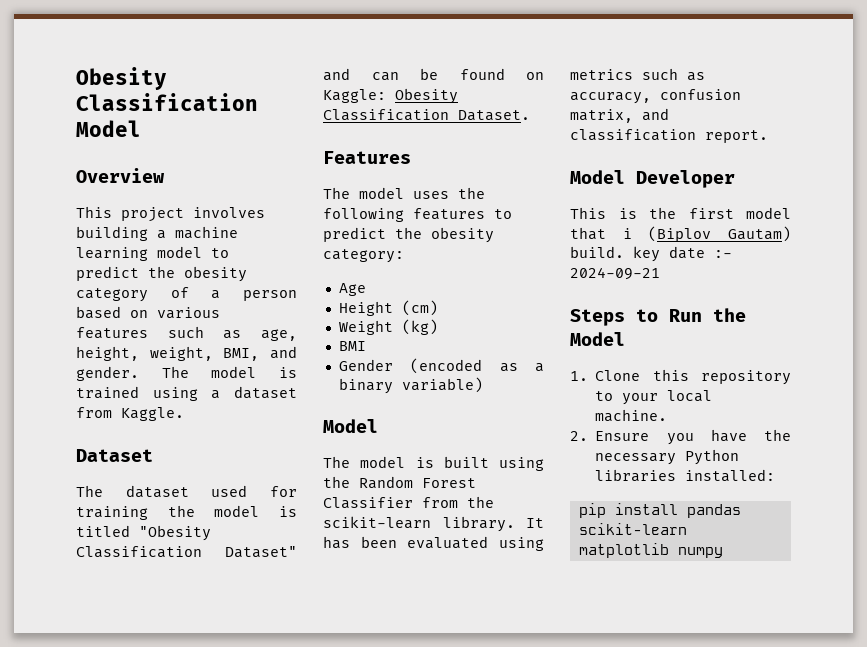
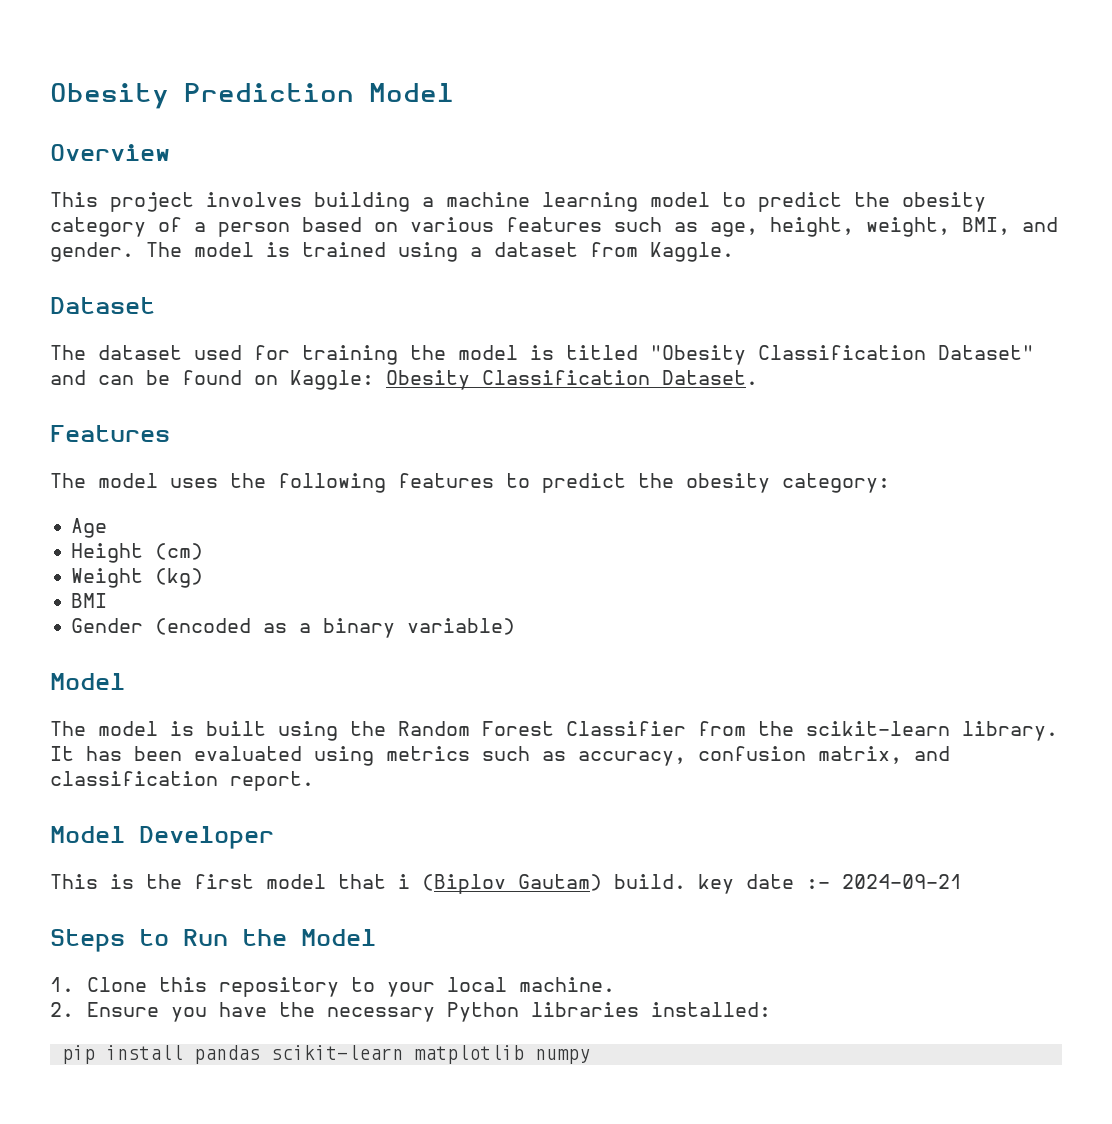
[76,67,167,90] [76,93,258,111] Obesity Classification -> [50,83,354,109] Obesity Prediction

